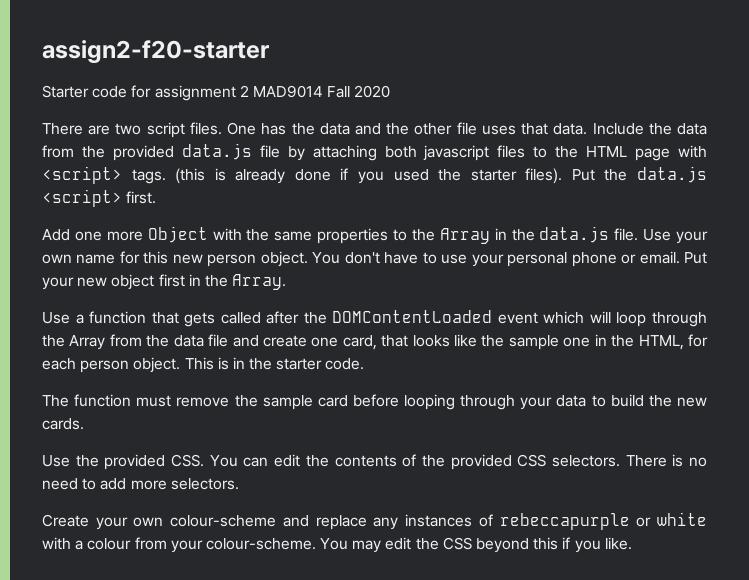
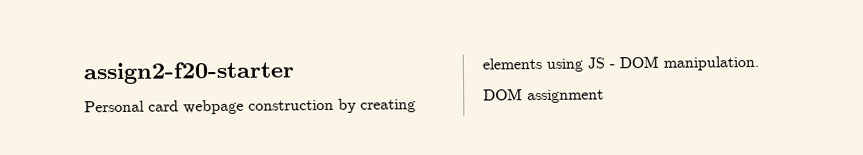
[42,85,391,101] [42,122,707,138] [42,143,708,161] [42,166,707,184] [42,189,157,207] [42,226,708,244] [42,251,708,267] [42,274,287,290] [42,310,708,327] [42,334,709,350] [42,357,365,373] [42,394,707,410] [42,418,84,430] [42,454,707,470] [42,478,239,490] [42,512,708,530] [42,537,632,553] Starter code for assignment 2 MAD9014 Fall 2020 // There are two script files. One has the data and the other file uses that data. Include the data from the provided data.js file by attaching both javascript files to the HTML page with <script> tags. (this is already done if you used the starter files). Put the data.js <script> first. // Add one more Object with the same properties to the Array in the data.js file. Use your own name for this new person object. You don't have to use your personal phone or email. Put your new object first in the Array. // Use a function that gets called after the DOMContentLoaded event which will loop through the Array from the data file and create one card, that looks like the sample one in the HTML, for each person object. This is in the starter code. // The function must remove the sample card before looping through your data to build the new cards. // Use the provided CSS. You can edit the contents of the provided CSS selectors. There is no need to add more selectors. // Create your own colour-scheme and replace any instances of rebeccapurple or white with a colour from your colour-scheme. You may edit the CSS beyond this if you like. -> [84,98,416,115] [482,55,759,72] [483,88,604,104] Personal card webpage construction by creating elements using JS - DOM manipulation. // DOM assignment

